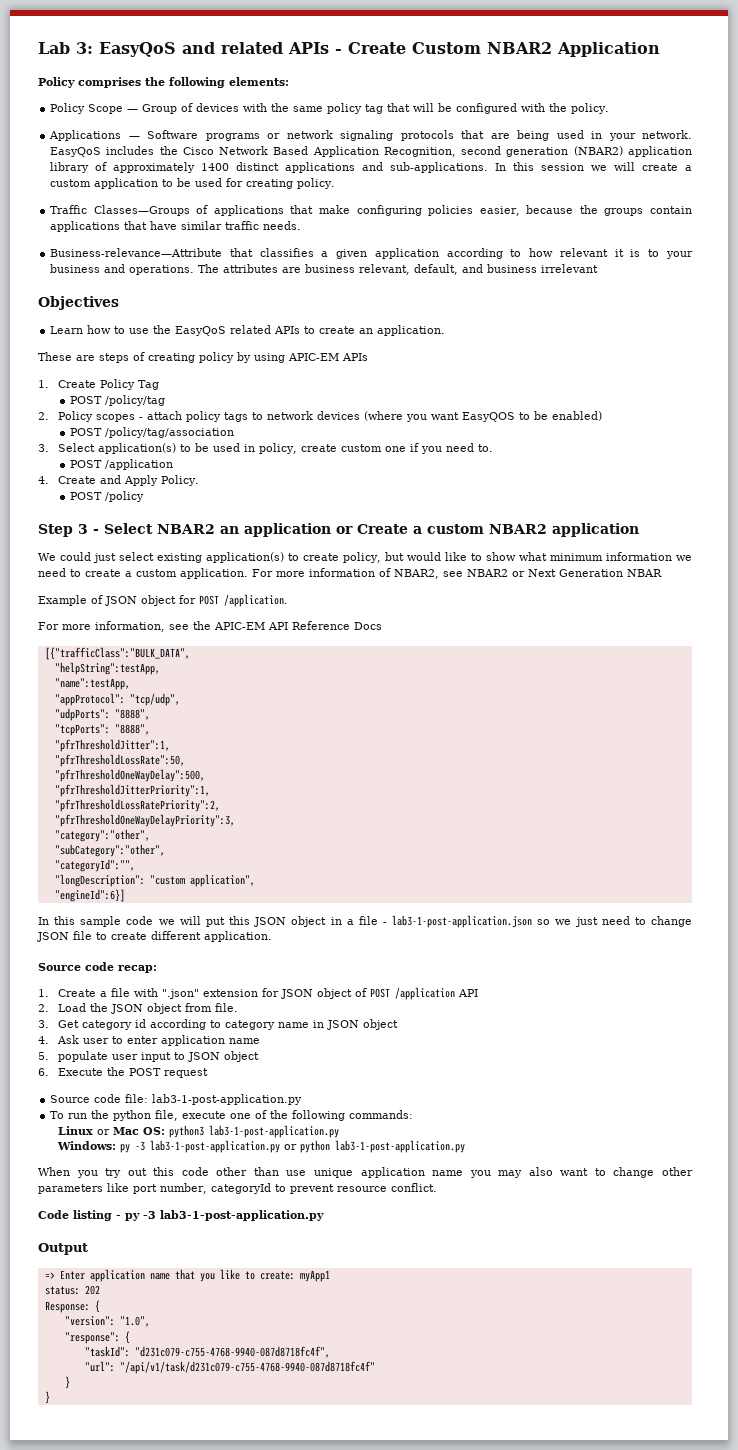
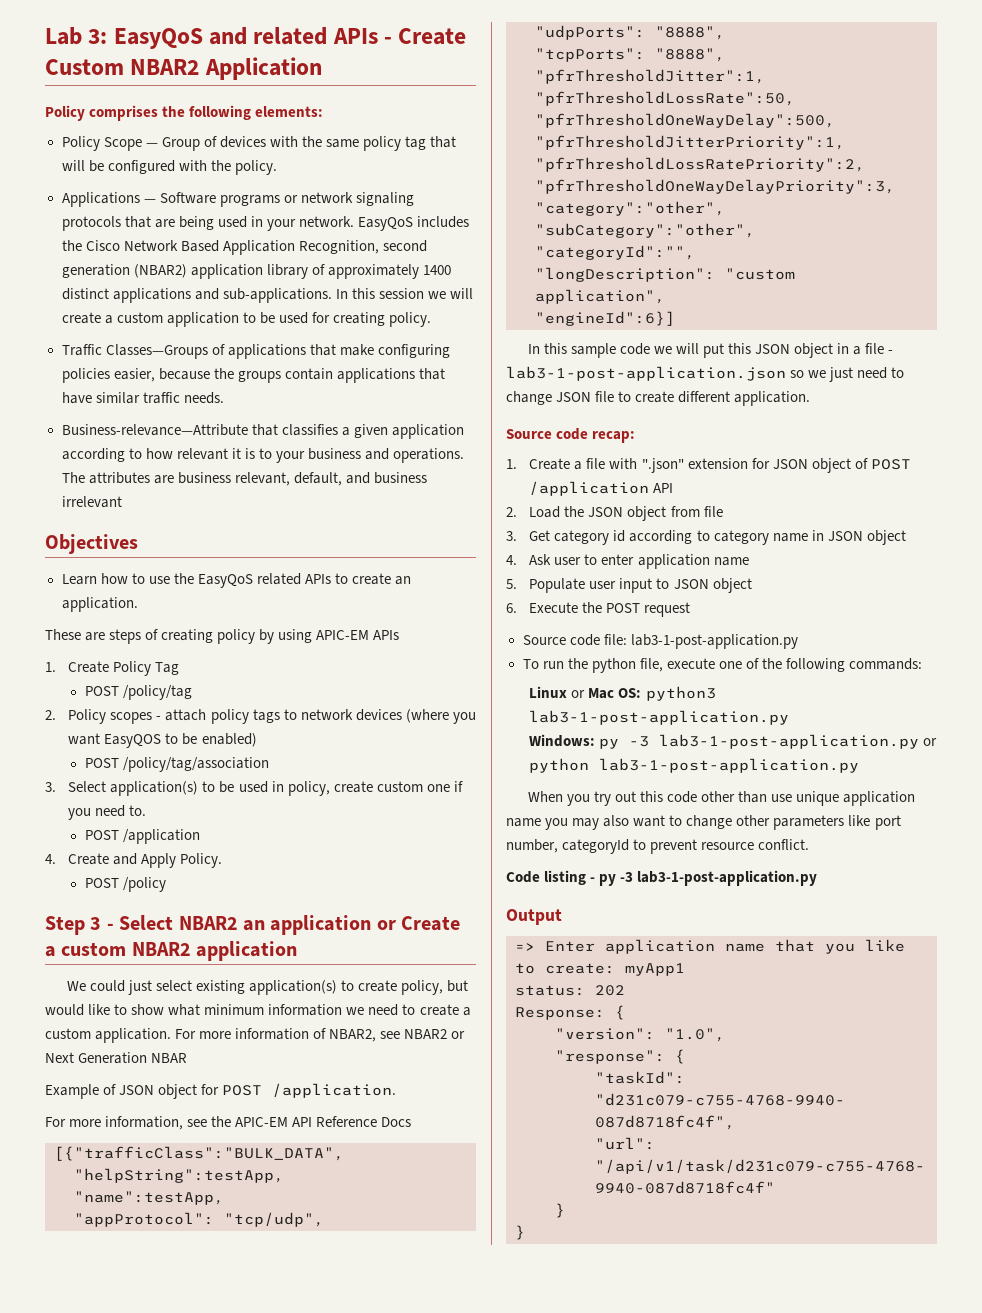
[214,1003,238,1012] file. -> [703,506,723,517] file
[57,1051,108,1062] populate -> [529,578,586,593] Populate

